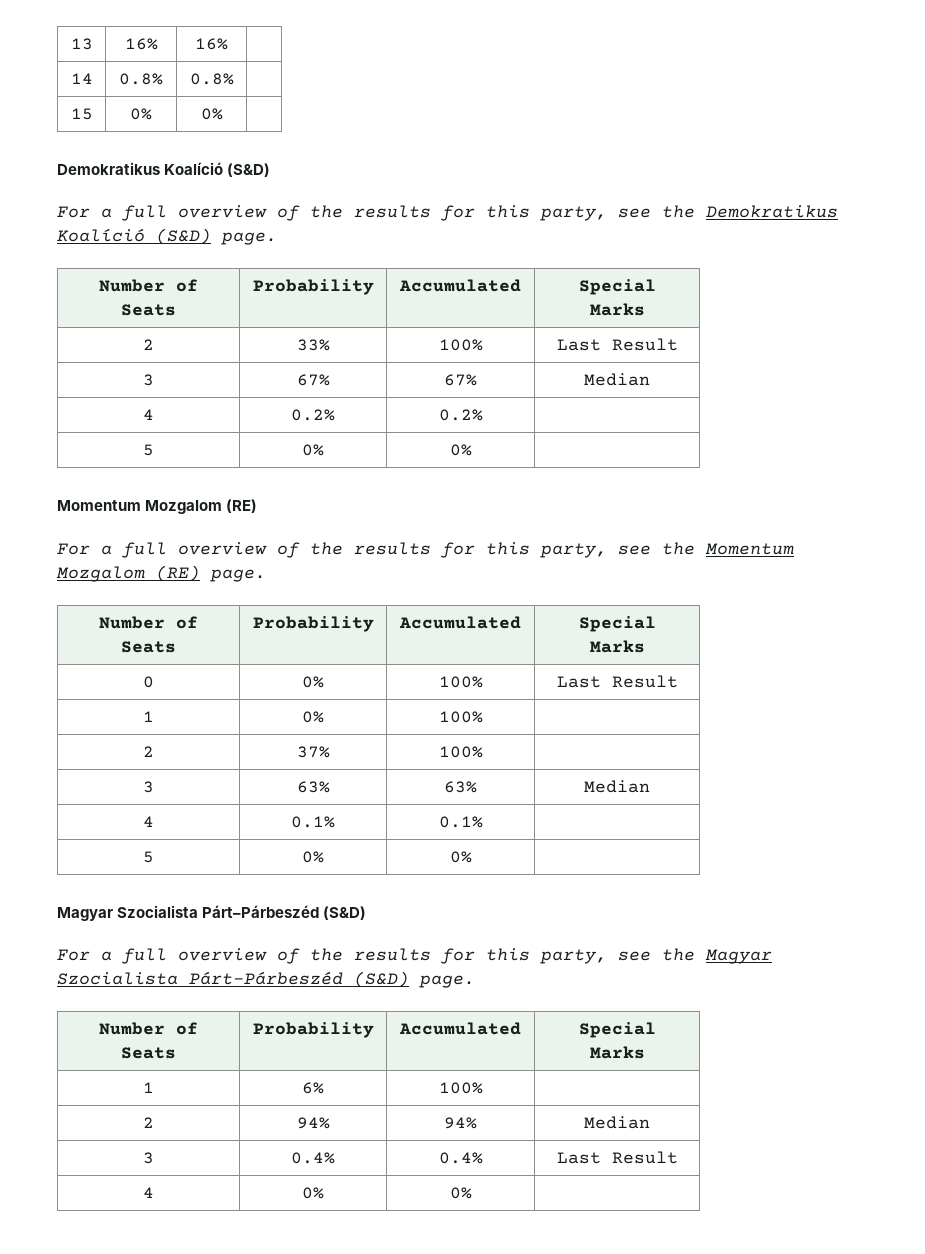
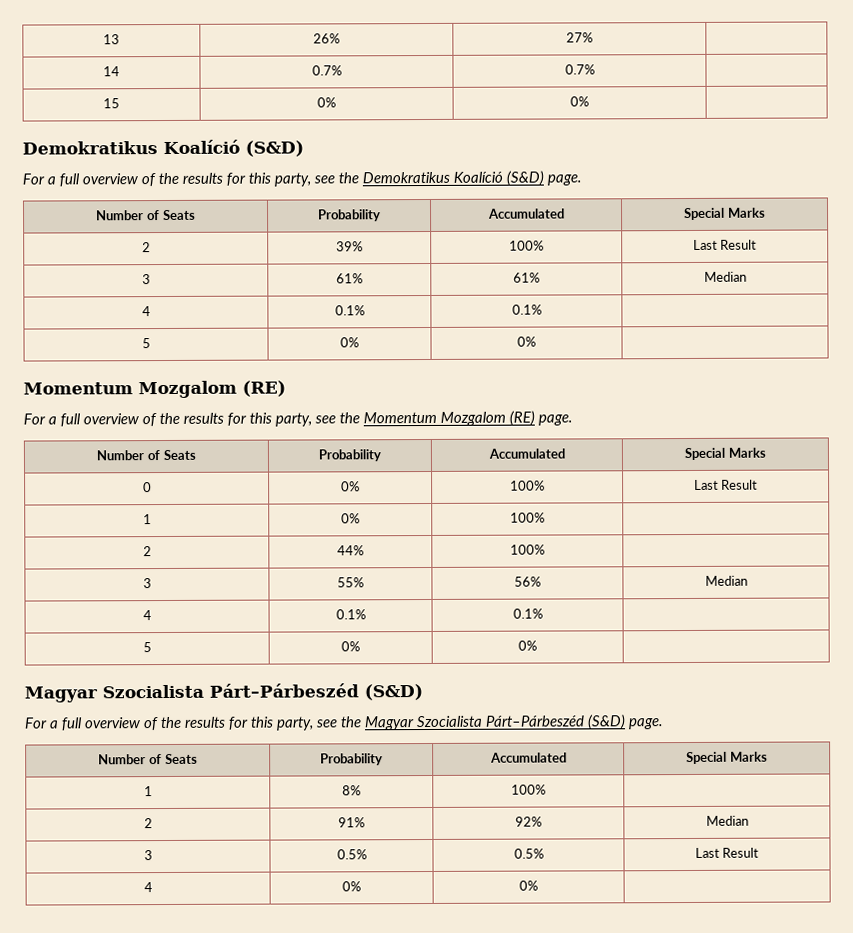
[124,38,158,50] [195,38,228,50] 16% | 16% -> [313,33,340,44] [565,32,593,43] 26% | 27%
[119,73,163,85] [189,73,234,85] 0.8% | 0.8% -> [311,65,342,76] [564,64,595,75] 0.7% | 0.7%
[296,339,330,351] 33% -> [336,241,363,252] 39%
[296,374,330,386] [444,374,477,386] [584,373,650,386] [143,409,154,420] [291,409,335,421] [438,409,483,421] 67% | 67% | Median // 4 | 0.2% | 0.2% -> [336,273,363,284] [513,272,540,283] [703,271,747,282] [141,306,151,317] [334,305,365,316] [511,304,542,315] 61% | 61% | Median // 4 | 0.1% | 0.1%
[296,746,330,758] 37% -> [337,545,364,556] 44%
[296,781,330,793] [444,781,477,793] 63% | 63% -> [337,577,364,588] [514,576,541,587] 55% | 56%
[302,1082,324,1094] [438,1082,483,1094] [143,1117,154,1128] [296,1117,330,1129] [444,1117,477,1129] 6% | 100% | // 2 | 94% | 94% -> [342,785,361,796] [511,784,546,795] [143,818,153,829] [338,817,365,828] [515,816,542,827] 8% | 100% | // 2 | 91% | 92%
[291,1152,335,1164] [438,1152,483,1164] 0.4% | 0.4% -> [336,849,367,860] [513,848,544,859] 0.5% | 0.5%

